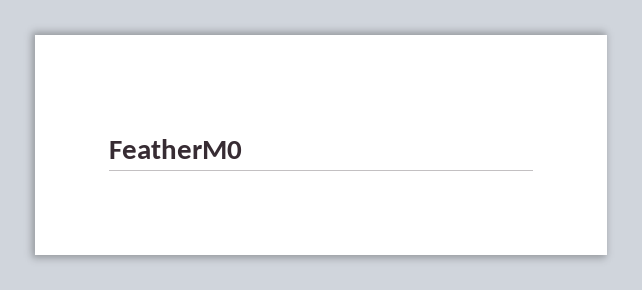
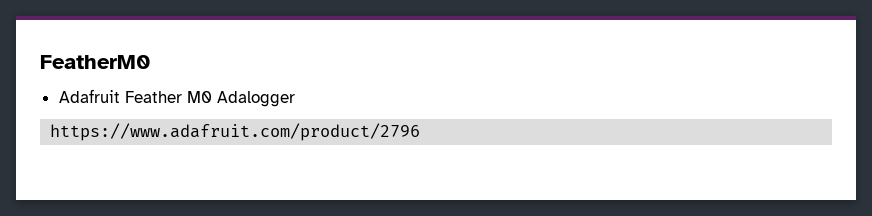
(242, 149) none -> [58,89,295,107] [50,123,421,141] // Adafruit Feather M0 Adalogger // https://www.adafruit.com/product/2796

